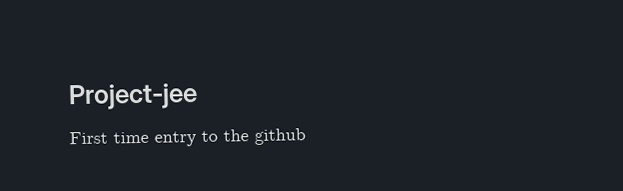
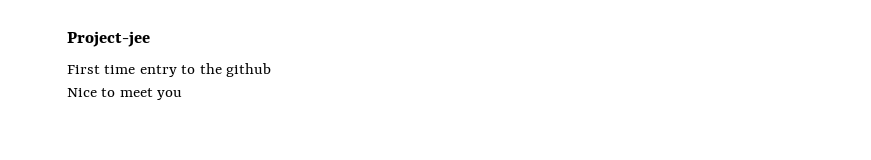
(306, 136) none -> [67,88,183,100] // Nice to meet you

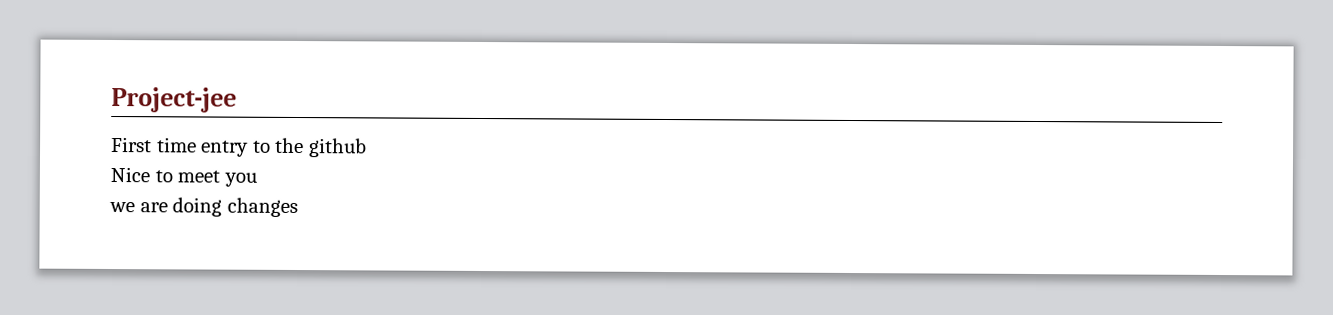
(183, 95) none -> [109,197,298,218] // we are doing changes

